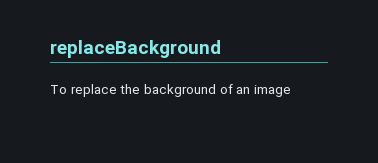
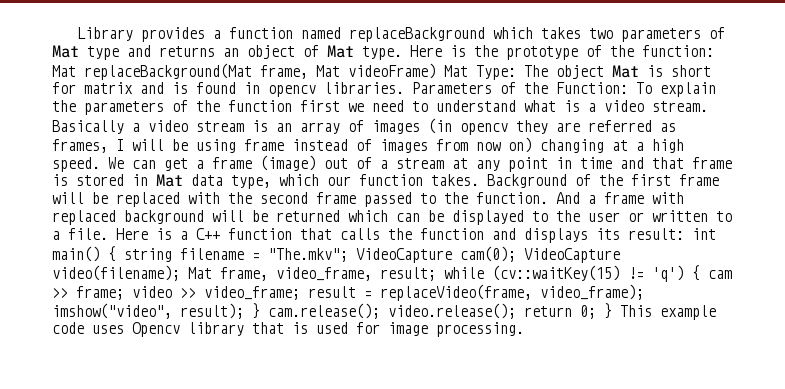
[50,40,221,58] [50,84,291,97] replaceBackground // To replace the background of an image -> [76,27,725,42] [52,45,714,60] [52,63,711,80] [52,82,716,97] [52,100,708,115] [52,118,676,135] [52,137,684,153] [52,155,732,172] [52,174,719,189] [52,192,684,207] [52,210,732,225] [52,228,716,243] [52,246,620,263] [52,265,732,282] [52,284,644,301] [52,303,716,320] [52,322,524,337] Library provides a function named replaceBackground which takes two parameters of Mat type and returns an object of Mat type. Here is the prototype of the function: Mat replaceBackground(Mat frame, Mat videoFrame) Mat Type: The object Mat is short for matrix and is found in opencv libraries. Parameters of the Function: To explain the parameters of the function first we need to understand what is a video stream. Basically a video stream is an array of images (in opencv they are referred as frames, I will be using frame instead of images from now on) changing at a high speed. We can get a frame (image) out of a stream at any point in time and that frame is stored in Mat data type, which our function takes. Background of the first frame will be replaced with the second frame passed to the function. And a frame with replaced background will be returned which can be displayed to the user or written to a file. Here is a C++ function that calls the function and displays its result: int main() { string filename = "The.mkv"; VideoCapture cam(0); VideoCapture video(filename); Mat frame, video_frame, result; while (cv::waitKey(15) != 'q') { cam >> frame; video >> video_frame; result = replaceVideo(frame, video_frame); imshow("video", result); } cam.release(); video.release(); return 0; } This example code uses Opencv library that is used for image processing.

